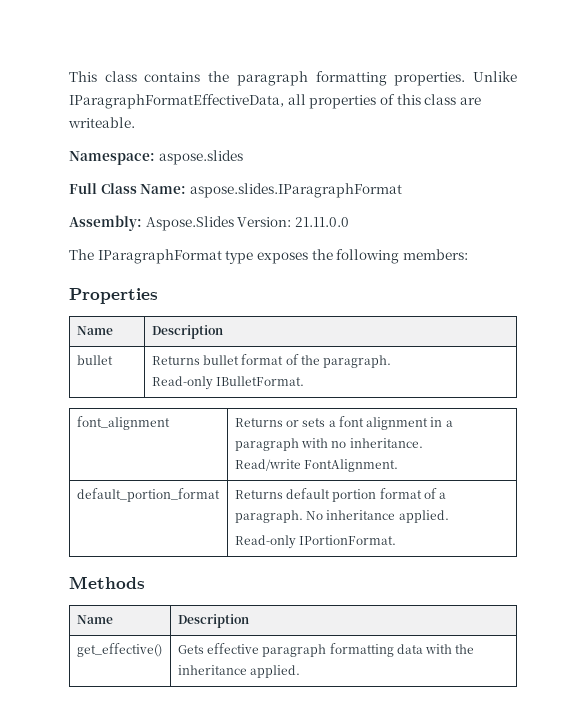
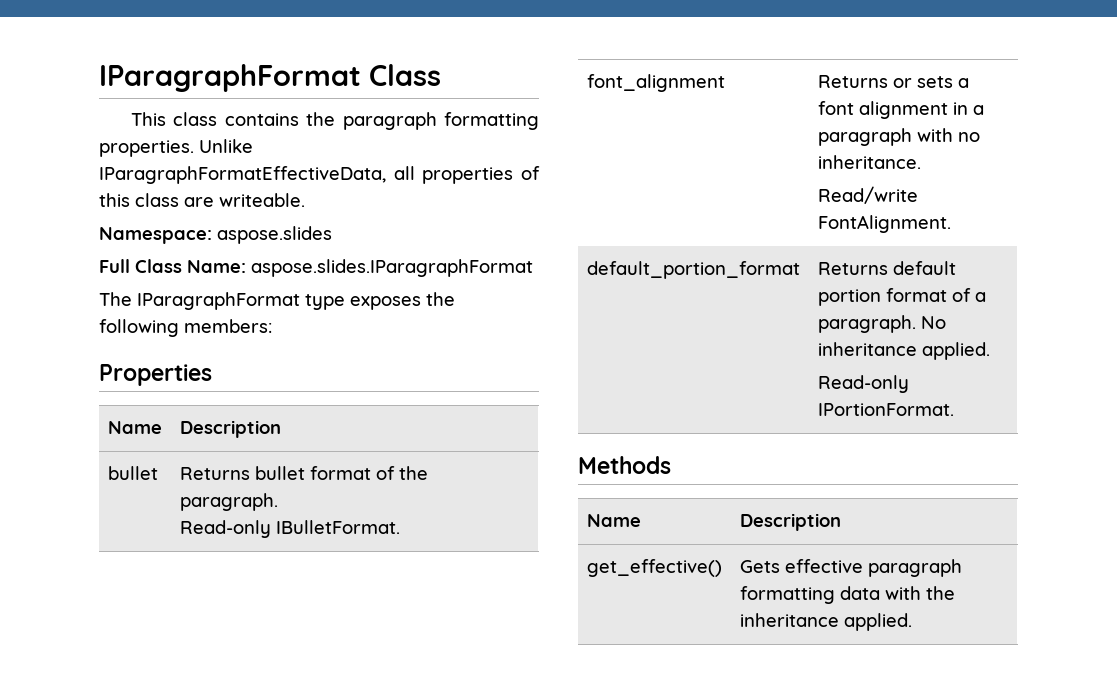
(69, 76) none -> [99,64,441,92] IParagraphFormat Class //
[69,215,349,231] // Assembly: Aspose.Slides Version: 21.11.0.0 -> (533, 268) none

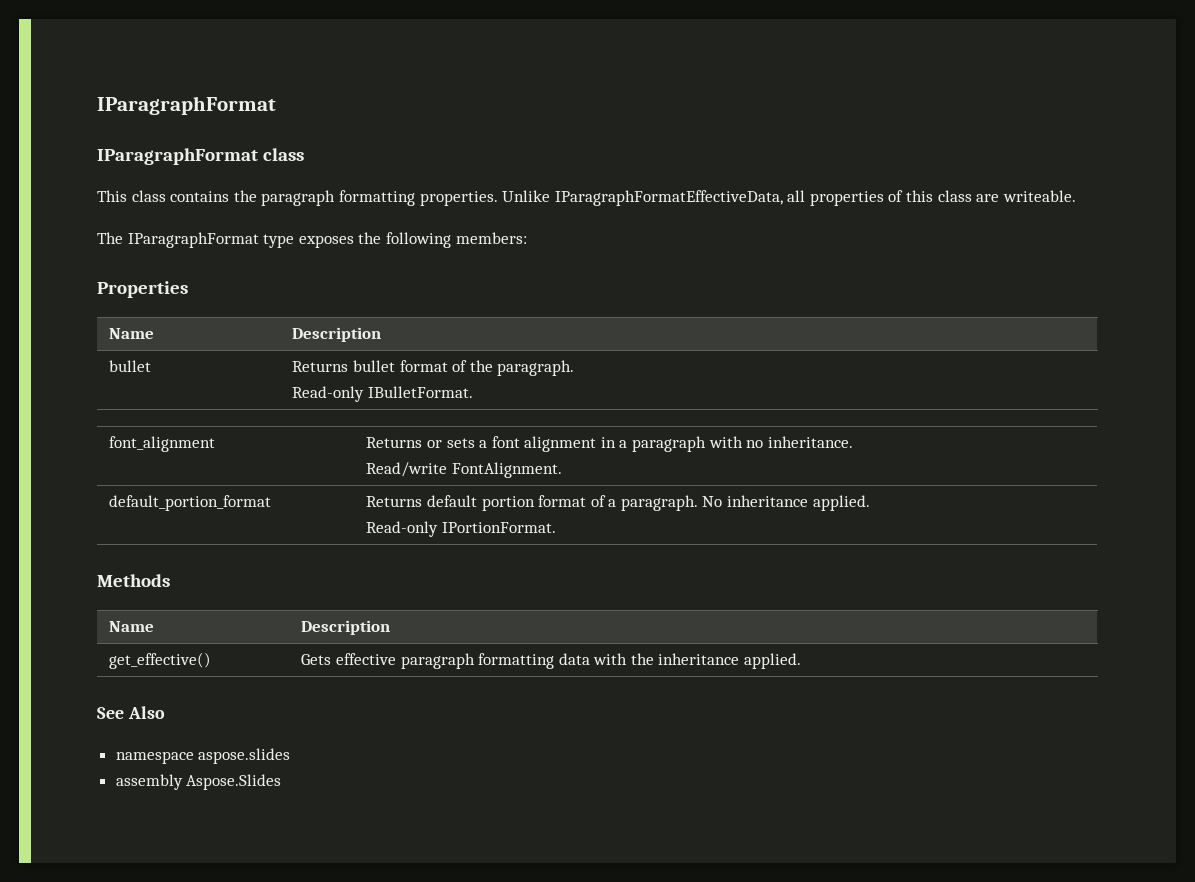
[99,64,441,92] IParagraphFormat Class -> [97,96,276,115] [97,148,304,165] IParagraphFormat // IParagraphFormat class
[99,226,332,244] [99,259,533,277] // Namespace: aspose.slides // Full Class Name: aspose.slides.IParagraphFormat -> (1076, 196) none
(912, 622) none -> [97,706,165,719] [115,748,291,764] [115,774,282,790] // See Also // namespace aspose.slides // assembly Aspose.Slides

